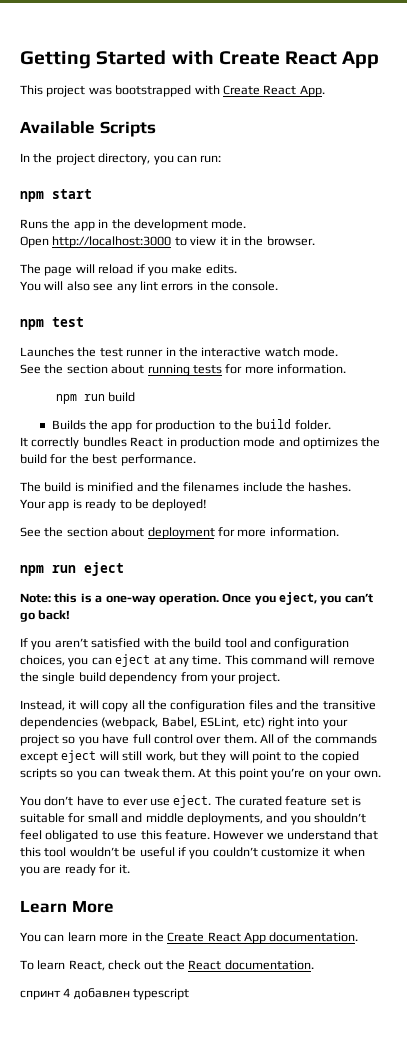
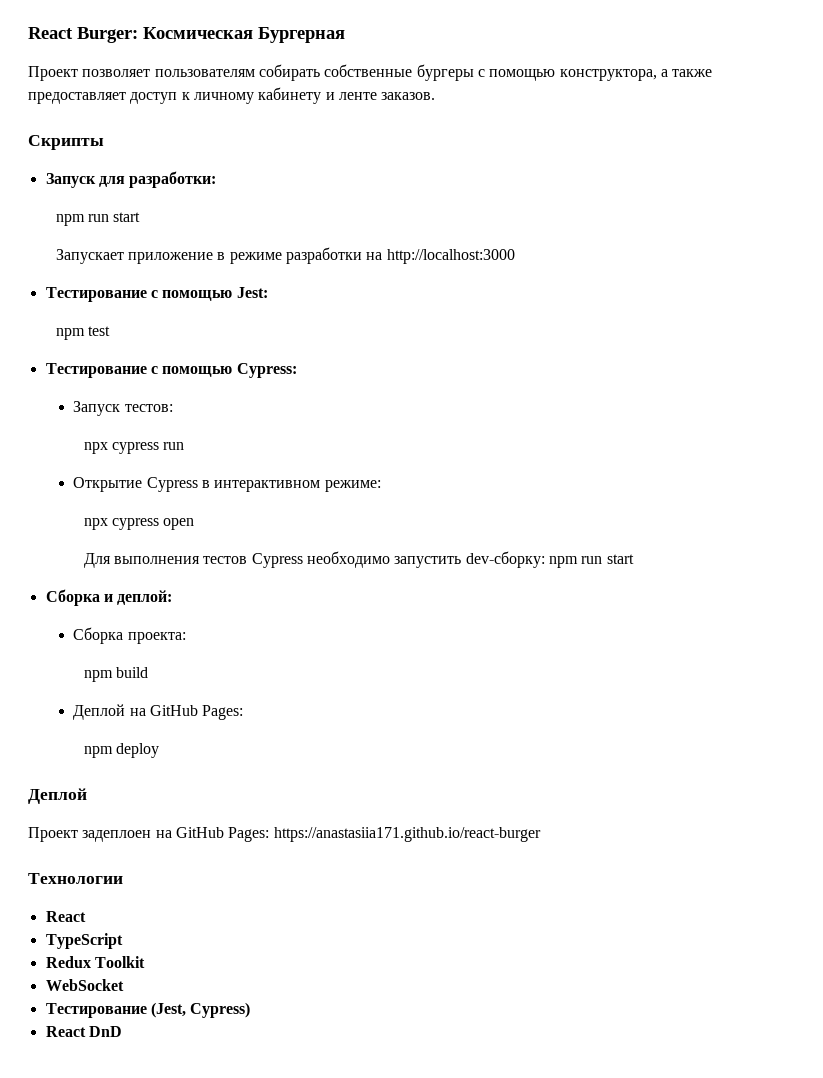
[20,50,380,69] [20,85,325,97] [20,121,156,137] [20,153,222,165] [20,189,92,202] [20,219,247,231] [20,236,315,248] [20,264,237,276] [20,281,279,293] [20,317,84,330] [20,347,338,357] [20,364,346,376] [55,394,105,404] Getting Started with Create React App // This project was bootstrapped with Create React App. // Available Scripts // In the project directory, you can run: // npm start // Runs the app in the development mode. // Open http://localhost:3000 to view it in the browser. // The page will reload if you make edits. // You will also see any lint errors in the console. // npm test // Launches the test runner in the interactive watch mode. // See the section about running tests for more information. // npm run -> [28,27,345,43] [28,64,713,81] [28,87,436,104] [28,135,104,150] [45,171,217,188] [55,212,141,226] [55,247,515,264] [45,287,268,302] [55,326,111,340] [45,363,297,378] [73,401,173,416] [83,442,185,454] [73,477,381,492] [83,518,195,530] [83,551,634,568] [45,589,173,606] [73,627,186,644] [83,670,113,682] React Burger: Космическая Бургерная // Проект позволяет пользователям собирать собственные бургеры с помощью конструктора, а также предоставляет доступ к личному кабинету и ленте заказов. // Скрипты // Запуск для разработки: // npm run start // Запускает приложение в режиме разработки на http://localhost:3000 // Тестирование с помощью Jest: // npm test // Тестирование с помощью Cypress: // Запуск тестов: // npx cypress run // Открытие Cypress в интерактивном режиме: // npx cypress open // Для выполнения тестов Cypress необходимо запустить dev-сборку: npm run start // Сборка и деплой: // Сборка проекта: // npm
[51,419,331,432] [20,437,381,449] [20,454,196,466] [20,482,352,492] [20,499,208,511] [20,527,339,539] [20,562,124,576] [20,592,373,605] [20,610,71,622] [20,638,350,650] [20,654,375,667] [20,672,281,684] [20,700,376,712] [20,717,348,729] [20,734,378,746] [20,750,360,763] [20,768,381,780] [20,795,362,808] [20,813,366,825] [20,830,379,842] [20,847,365,859] [20,864,130,876] [20,900,114,913] [20,932,359,944] [20,960,314,971] [20,988,190,1000] Builds the app for production to the build folder. // It correctly bundles React in production mode and optimizes the build for the best performance. // The build is minified and the filenames include the hashes. // Your app is ready to be deployed! // See the section about deployment for more information. // npm run eject // Note: this is a one-way operation. Once you eject, you can’t go back! // If you aren’t satisfied with the build tool and configuration choices, you can eject at any time. This command will remove the single build dependency from your project. // Instead, it will copy all the configuration files and the transitive dependencies (webpack, Babel, ESLint, etc) right into your project so you have full control over them. All of the commands except eject will still work, but they will point to the copied scripts so you can tweak them. At this point you’re on your own. // You don’t have to ever use eject. The curated feature set is suitable for small and middle deployments, and you shouldn’t feel obligated to use this feature. However we understand that this tool wouldn’t be useful if you couldn’t customize it when you are ready for it. // Learn More // You can learn more in the Create React App documentation. // To learn React, check out the React documentation. // спринт 4 добавлен typescript -> [73,704,244,720] [83,743,159,758] [28,788,87,804] [28,827,541,842] [28,873,123,884] [45,911,86,922] [45,933,123,949] [45,956,145,968] [45,979,124,991] [45,1002,251,1018] [45,1026,122,1037] Деплой на GitHub Pages: // npm deploy // Деплой // Проект задеплоен на GitHub Pages: https://anastasiia171.github.io/react-burger // Технологии // React // TypeScript // Redux Toolkit // WebSocket // Тестирование (Jest, Cypress) // React DnD

